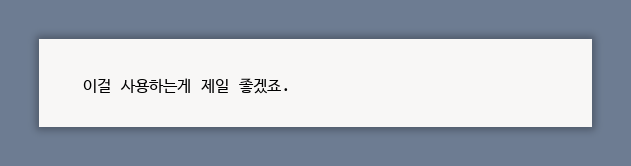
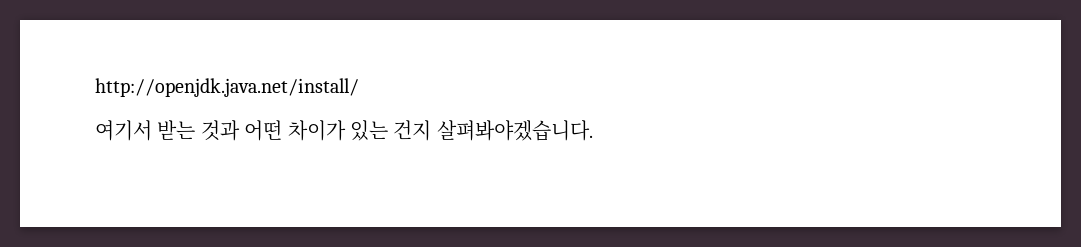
[83,78,291,94] 이걸 사용하는게 제일 좋겠죠. -> [95,78,359,97] [95,120,593,141] http://openjdk.java.net/install/ // 여기서 받는 것과 어떤 차이가 있는 건지 살펴봐야겠습니다.

